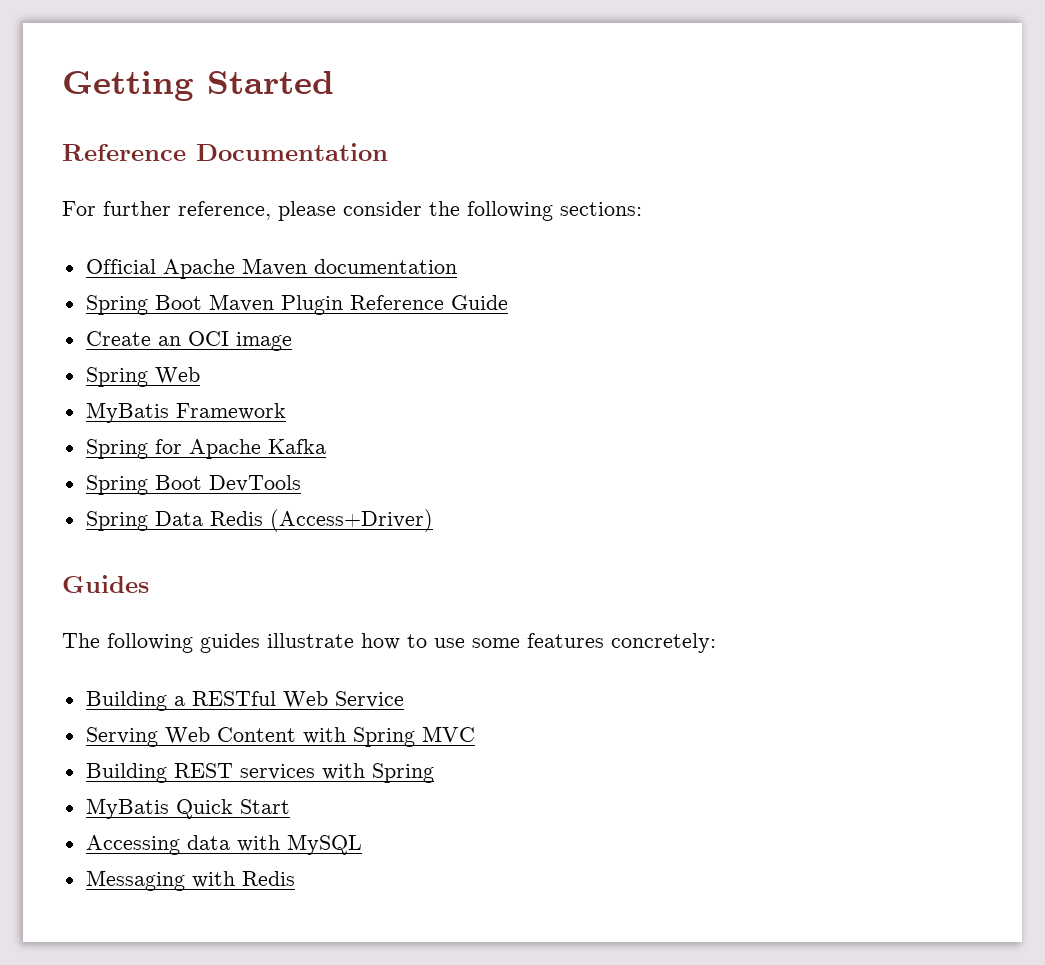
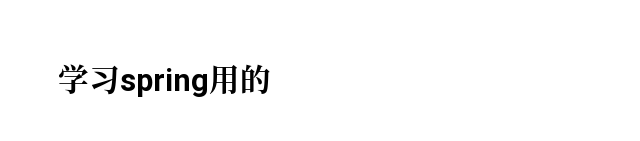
[62,71,334,101] [62,143,388,161] [62,201,642,221] [85,258,457,279] [85,294,508,315] [85,331,292,351] [85,367,200,387] [85,402,286,423] [85,439,326,459] [85,475,301,495] [85,509,433,532] [62,575,149,593] [62,633,716,653] [85,691,404,711] [85,726,475,747] [85,763,434,783] [85,798,290,819] [85,834,362,855] [85,870,295,891] Getting Started // Reference Documentation // For further reference, please consider the following sections: // Official Apache Maven documentation // Spring Boot Maven Plugin Reference Guide // Create an OCI image // Spring Web // MyBatis Framework // Spring for Apache Kafka // Spring Boot DevTools // Spring Data Redis (Access+Driver) // Guides // The following guides illustrate how to use some features concretely: // Building a RESTful Web Service // Serving Web Content with Spring MVC // Building REST services with Spring // MyBatis Quick Start // Accessing data with MySQL // Messaging with Redis -> [58,64,271,97] 学习spring用的

